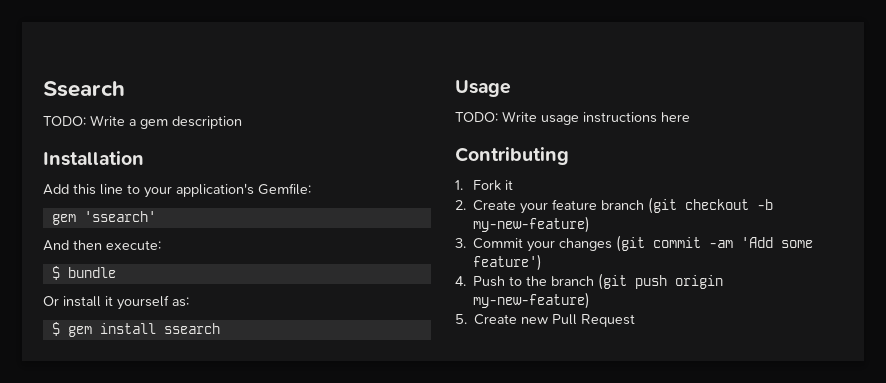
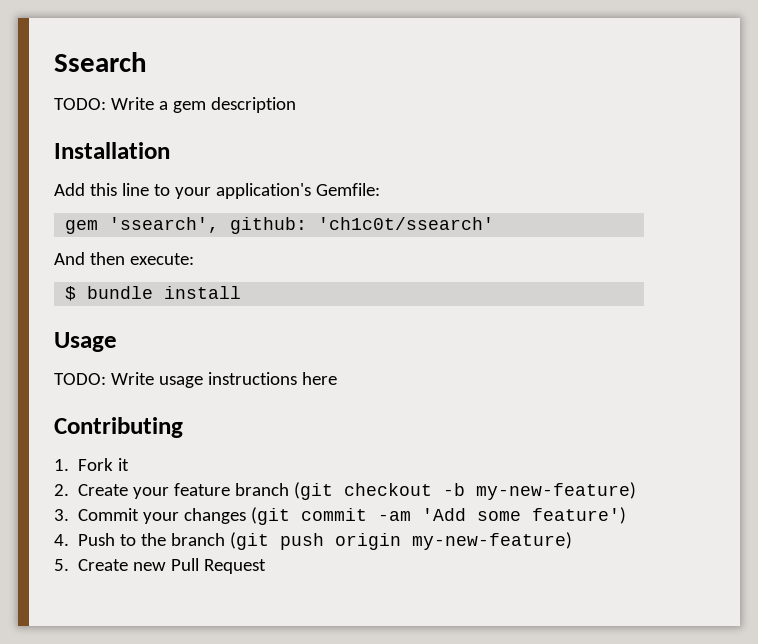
[83,211,156,222] 'ssearch' -> [109,217,495,234] 'ssearch', github: 'ch1c0t/ssearch'
[43,295,189,310] [51,322,220,337] // Or install it yourself as: // $ gem install ssearch -> [164,286,242,299] install

